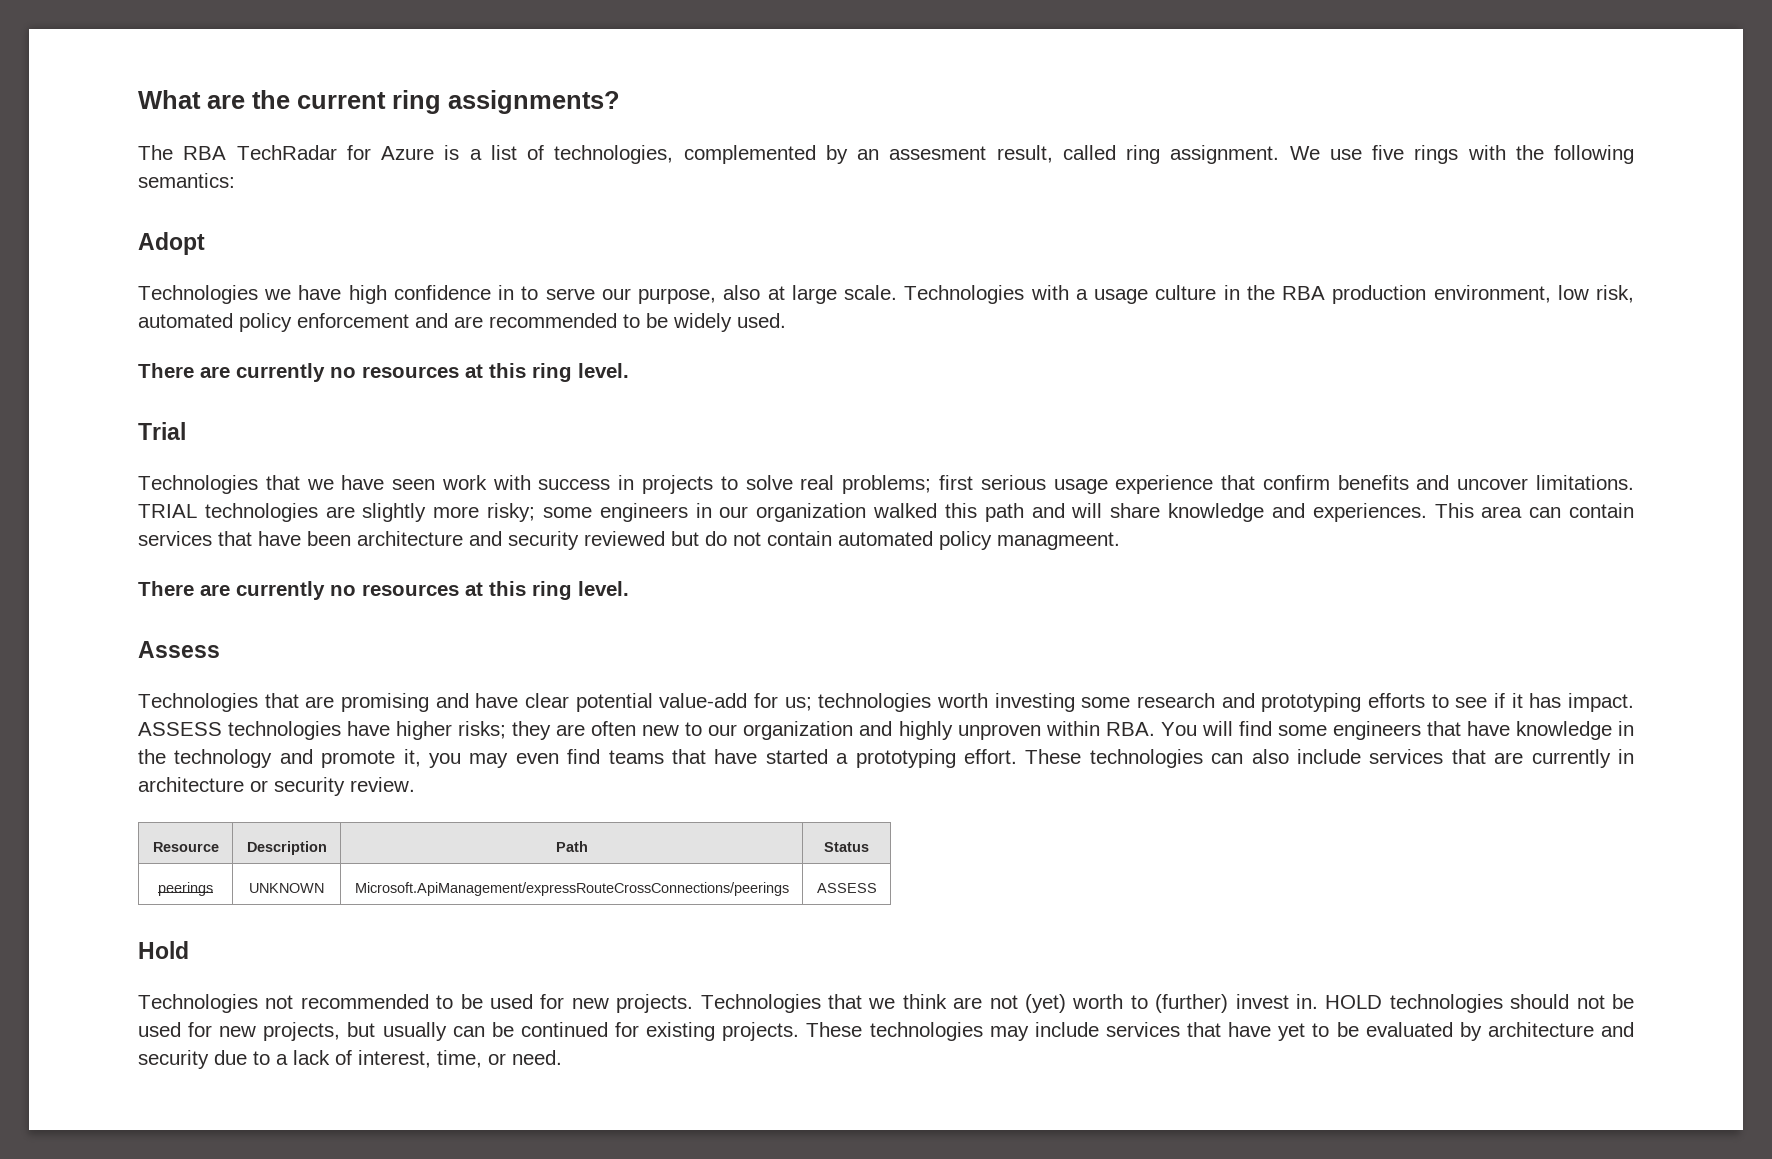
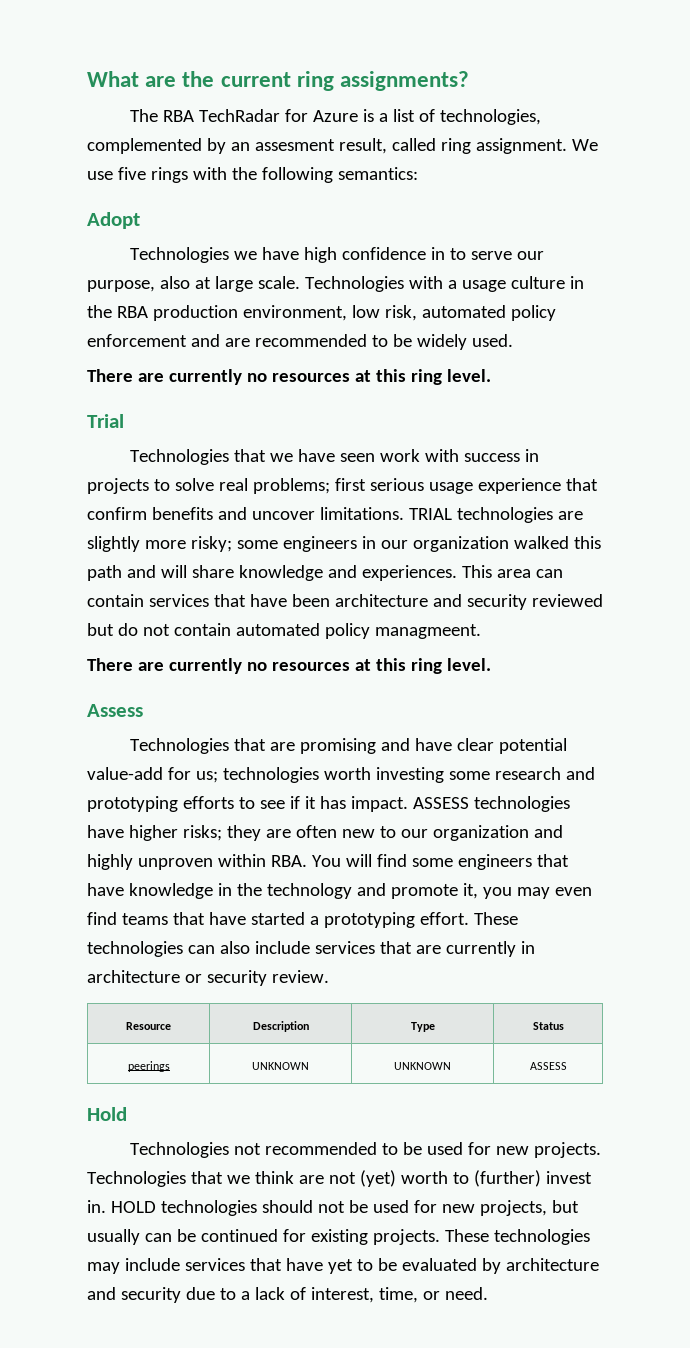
[555,841,588,852] Path -> [410,1022,435,1032] Type
[354,882,789,896] Microsoft.ApiManagement/expressRouteCrossConnections/peerings -> [394,1062,451,1070] UNKNOWN

